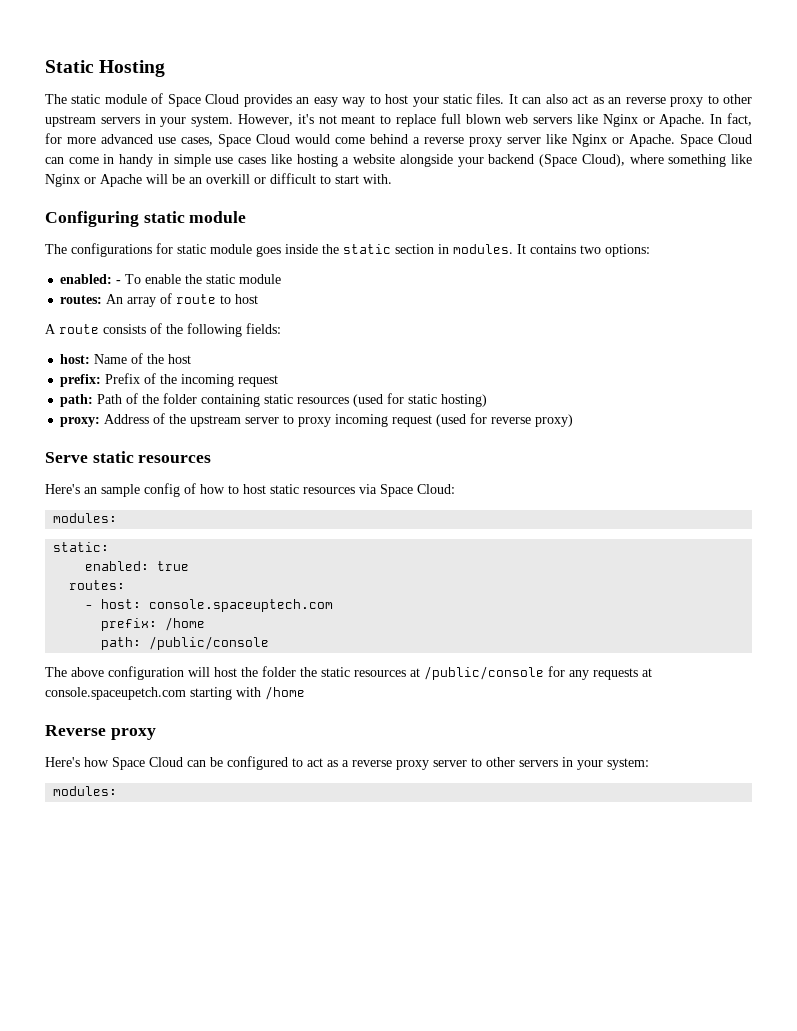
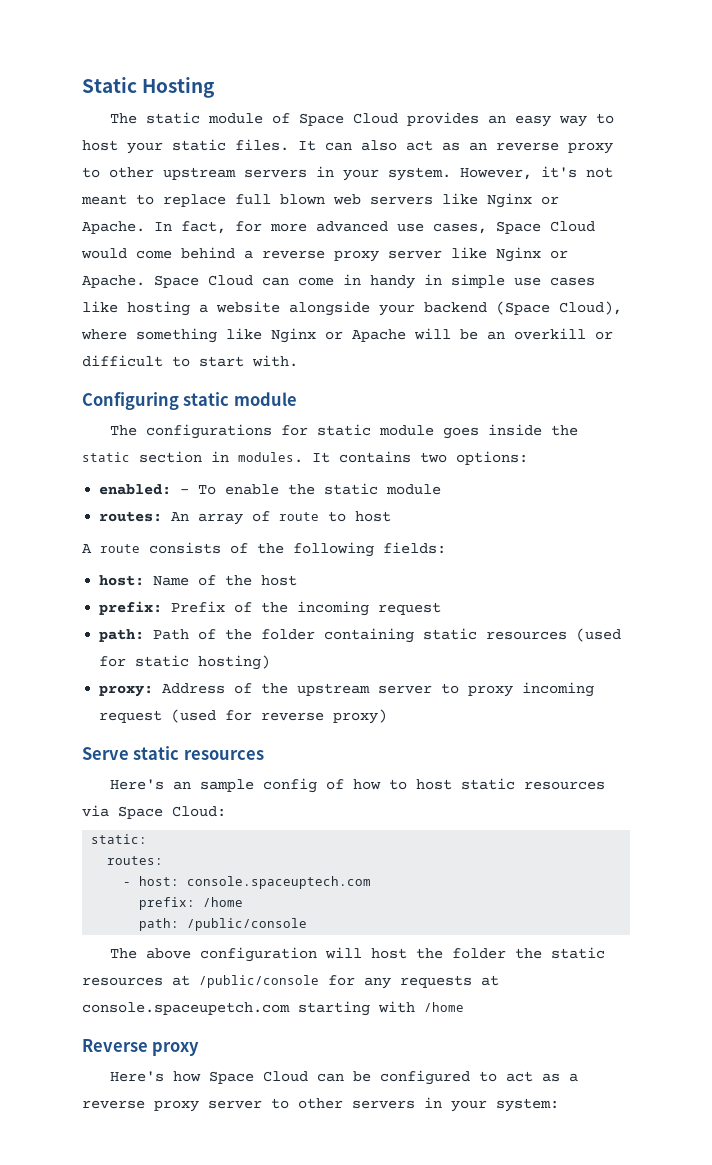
[53,513,118,523] // modules: -> (226, 811) none
[85,561,190,571] // enabled: true -> (148, 839) none
[53,786,118,796] // modules: -> (559, 1105) none

